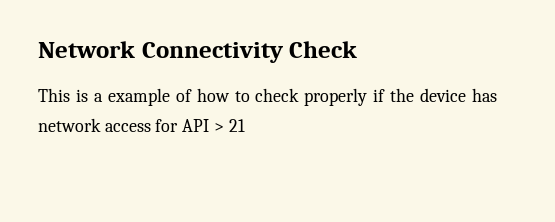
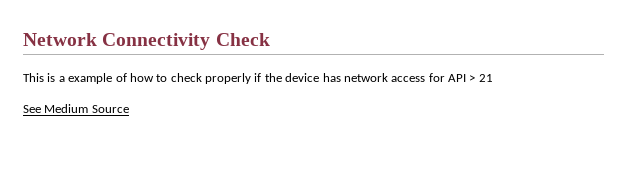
(245, 125) none -> [23,104,129,113] // See Medium Source

